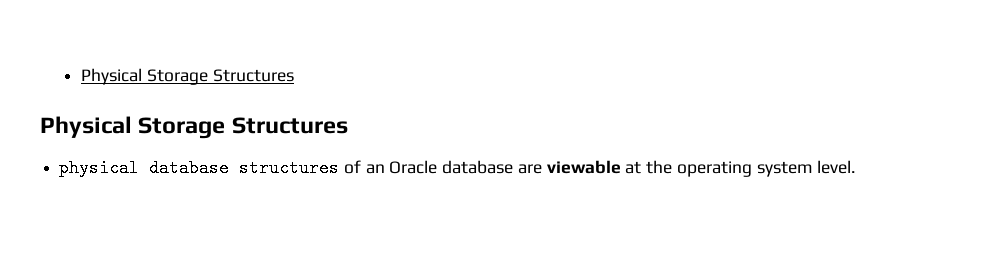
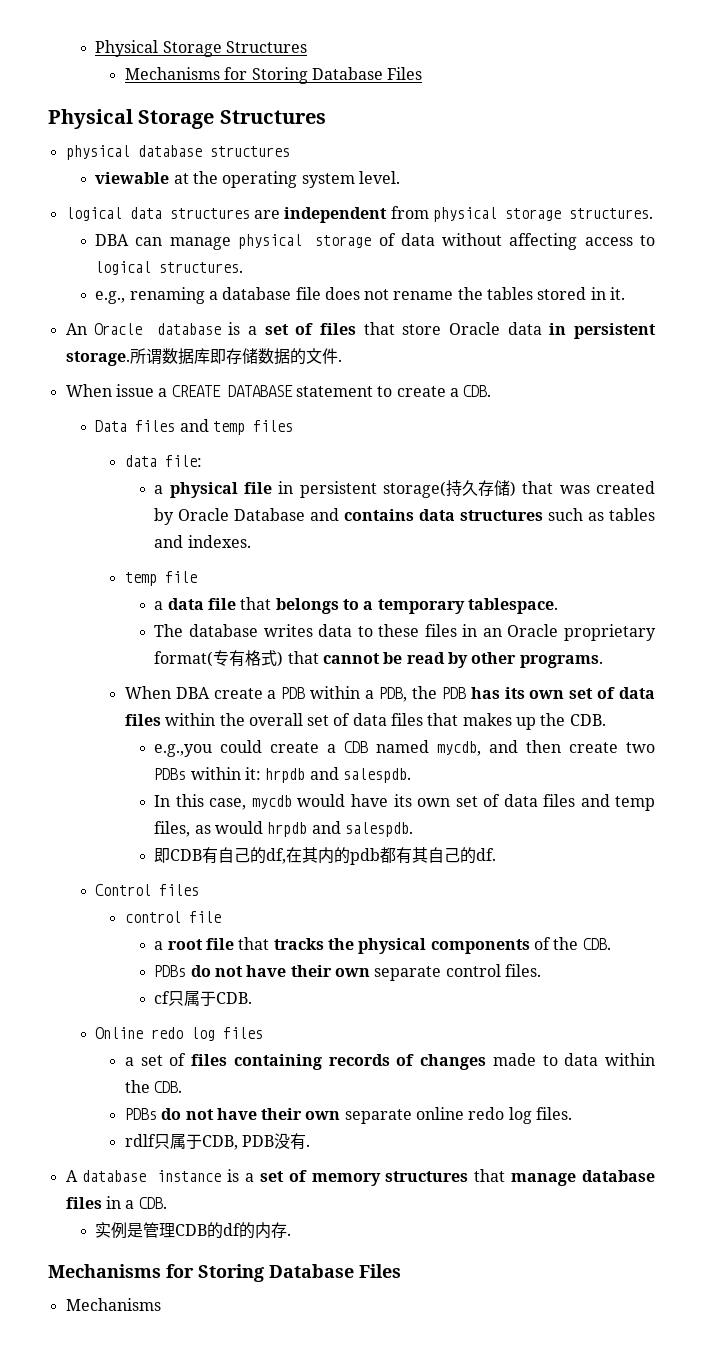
[81,68,294,85] Physical Storage Structures -> [95,40,307,57] [124,67,423,84] Physical Storage Structures // Mechanisms for Storing Database Files
[343,160,542,174] of an Oracle database are -> (290, 151) //
(856, 167) none -> [65,206,653,223] [95,233,656,250] [95,261,244,275] [95,287,626,304] [65,322,656,339] [65,348,342,366] [65,384,492,397] [95,419,293,435] [124,455,202,467] [154,480,655,498] [154,508,655,525] [154,535,251,548] [124,571,197,586] [154,597,559,614] [154,624,657,641] [154,650,603,668] [124,686,656,702] [124,713,606,730] [154,740,655,757] [154,767,412,783] [154,794,655,811] [154,821,414,837] [154,847,497,865] [95,884,200,896] [124,911,221,923] [154,937,611,954] [154,964,542,981] [154,991,253,1006] [95,1027,264,1041] [124,1053,656,1070] [124,1080,183,1093] [124,1107,573,1124] [124,1133,311,1150] [65,1169,656,1186] [65,1196,167,1209] [95,1222,292,1239] [48,1264,401,1282] [65,1298,161,1311] // logical data structures are independent from physical storage structures. // DBA can manage physical storage of data without affecting access to logical structures. // e.g., renaming a database file does not rename the tables stored in it. // An Oracle database is a set of files that store Oracle data in persistent storage.所谓数据库即存储数据的文件. // When issue a CREATE DATABASE statement to create a CDB. // Data files and temp files // data file: // a physical file in persistent storage(持久存储) that was created by Oracle Database and contains data structures such as tables and indexes. // temp file // a data file that belongs to a temporary tablespace. // The database writes data to these files in an Oracle proprietary format(专有格式) that cannot be read by other programs. // When DBA create a PDB within a PDB, the PDB has its own set of data files within the overall set of data files that makes up the CDB. // e.g.,you could create a CDB named mycdb, and then create two PDBs within it: hrpdb and salespdb. // In this case, mycdb would have its own set of data files and temp files, as would hrpdb and salespdb. // 即CDB有自己的df,在其内的pdb都有其自己的df. // Control files // control file // a root file that tracks the physical components of the CDB. // PDBs do not have their own separate control files. // cf只属于CDB. // Online redo log files // a set of files containing records of changes made to data within the CDB. // PDBs do not have their own separate online redo log files. // rdlf只属于CDB, PDB没有. // A database instance is a set of memory structures that manage database files in a CDB. // 实例是管理CDB的df的内存. // Mechanisms for Storing Database Files // Mechanisms

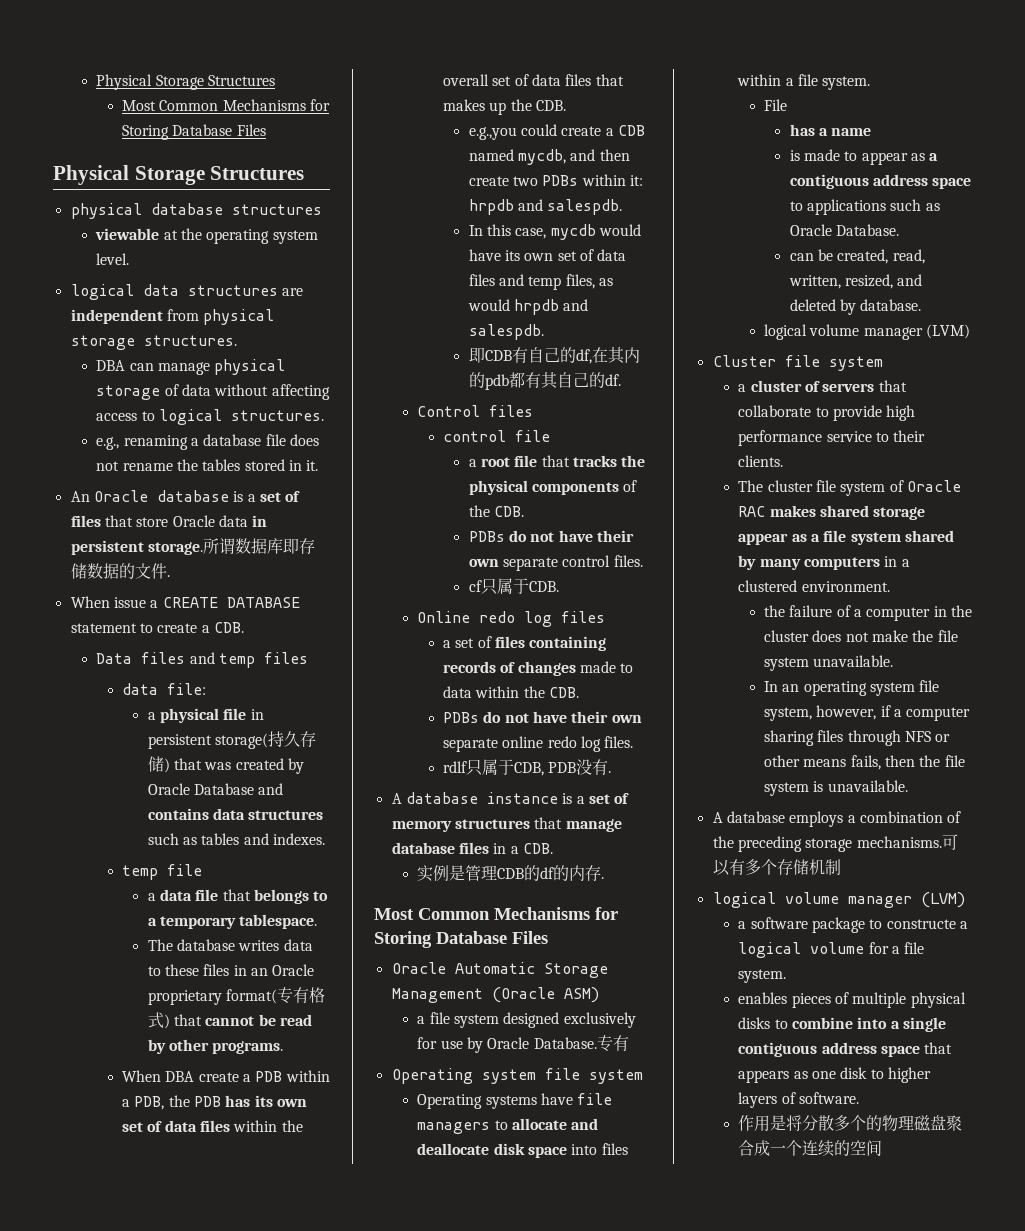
[95,40,307,57] Physical Storage Structures // -> [96,74,275,90] [122,100,219,111] Physical Storage Structures // Most Common
[48,1264,401,1282] [65,1298,161,1311] Mechanisms for Storing Database Files // Mechanisms -> [374,907,618,920] [374,931,548,948] [391,962,608,978] [391,987,599,1003] [417,1012,636,1028] [417,1035,629,1053] [391,1068,643,1084] [417,1093,613,1109] [417,1118,599,1134] [417,1143,628,1158] [737,74,871,90] [764,99,788,111] [789,124,872,136] [789,149,939,165] [789,174,972,189] [789,199,940,215] [789,224,900,236] [789,249,925,264] [788,274,923,289] [789,299,922,315] [764,324,970,340] [712,355,883,371] [738,380,907,392] [738,405,916,421] [738,430,926,446] [738,455,784,467] [738,480,961,496] [738,505,926,520] [738,530,954,545] [738,555,910,570] [738,580,890,592] [764,605,972,621] [764,630,958,642] [764,655,894,671] [764,680,940,696] [764,705,971,721] [764,730,951,746] [764,755,965,770] [764,780,908,796] [712,811,962,827] [712,834,958,852] [712,859,841,876] [712,892,965,908] [738,917,968,933] [738,942,925,958] [738,969,787,983] [738,992,966,1008] [738,1017,946,1032] [738,1042,953,1057] [738,1067,931,1083] [738,1092,859,1108] [738,1115,963,1132] [738,1140,883,1157] Most Common Mechanisms for Storing Database Files // Oracle Automatic Storage Management (Oracle ASM) // a file system designed exclusively for use by Oracle Database.专有 // Operating system file system // Operating systems have file managers to allocate and deallocate disk space into files within a file system. // File // has a name // is made to appear as a contiguous address space to applications such as Oracle Database. // can be created, read, written, resized, and deleted by database. // logical volume manager (LVM) // Cluster file system // a cluster of servers that collaborate to provide high performance service to their clients. // The cluster file system of Oracle RAC makes shared storage appear as a file system shared by many computers in a clustered environment. // the failure of a computer in the cluster does not make the file system unavailable. // In an operating system file system, however, if a computer sharing files through NFS or other means fails, then the file system is unavailable. // A database employs a combination of the preceding storage mechanisms.可以有多个存储机制 // logical volume manager (LVM) // a software package to constructe a logical volume for a file system. // enables pieces of multiple physical disks to combine into a single contiguous address space that appears as one disk to higher layers of software. // 作用是将分散多个的物理磁盘聚合成一个连续的空间

